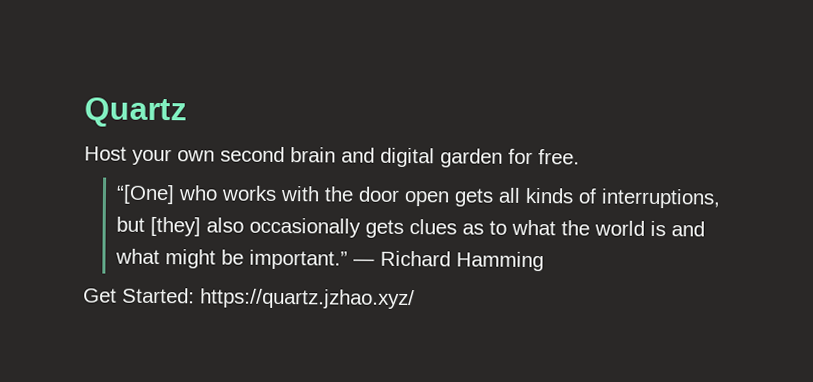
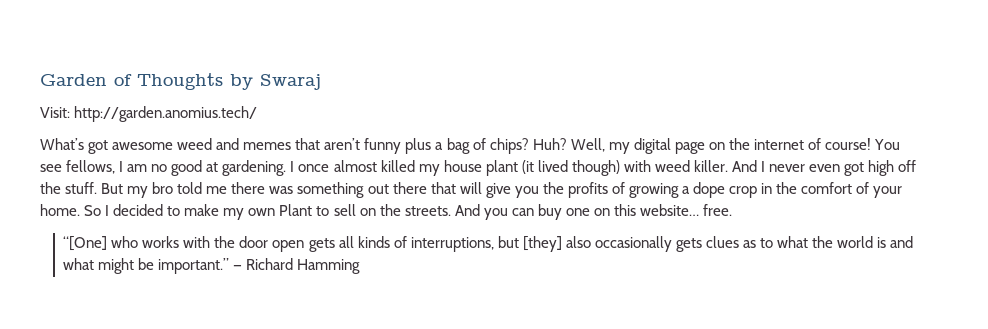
[84,97,187,128] [84,146,533,168] Quartz // Host your own second brain and digital garden for -> [40,73,321,90] [40,106,258,122] [40,138,901,154] [40,160,917,176] [40,182,903,198] [40,204,700,220] Garden of Thoughts by Swaraj // Visit: http://garden.anomius.tech/ // What’s got awesome weed and memes that aren’t funny plus a bag of chips? Huh? Well, my digital page on the internet of course! You see fellows, I am no good at gardening. I once almost killed my house plant (it lived though) with weed killer. And I never even got high off the stuff. But my bro told me there was something out there that will give you the profits of growing a dope crop in the comfort of your home. So I decided to make my own Plant to sell on the streets. And you can buy one on this website…
[83,287,415,310] // Get Started: https://quartz.jzhao.xyz/ -> (361, 266) none

